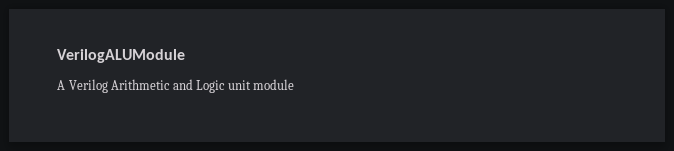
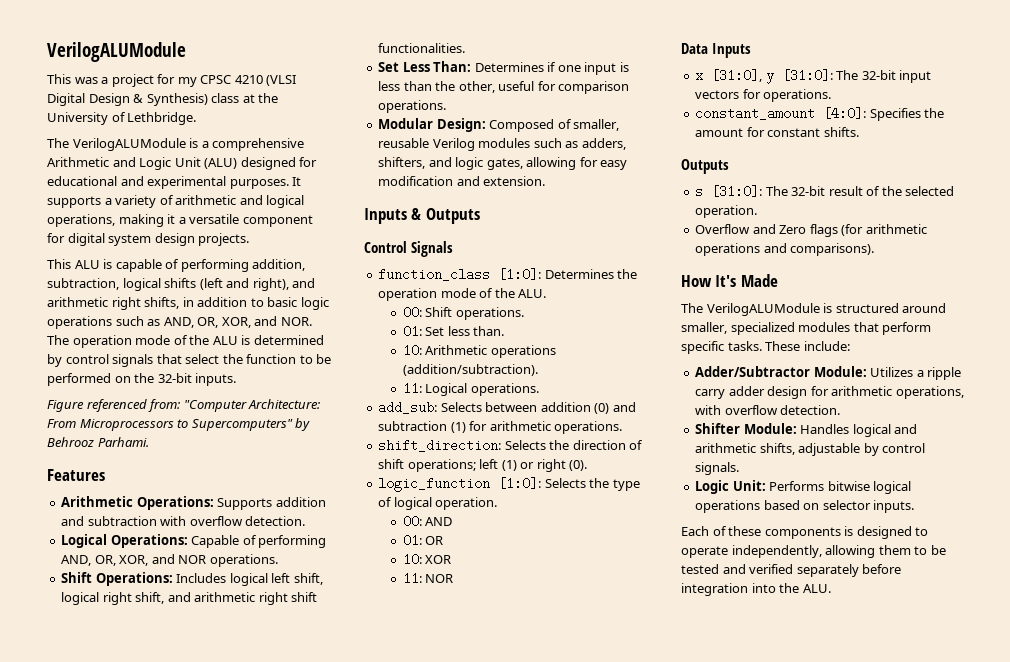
[57,79,295,93] A Verilog Arithmetic and Logic unit module -> [47,74,297,87] [47,93,279,106] [47,112,197,125] [47,138,305,151] [47,157,318,170] [47,176,302,189] [47,195,305,208] [47,214,313,227] [47,233,250,246] [47,259,306,272] [47,278,316,291] [47,297,329,310] [47,316,312,329] [47,335,324,348] [47,354,332,367] [47,373,237,386] [47,399,321,412] [47,418,311,431] [47,437,149,447] [47,469,105,481] [61,496,326,510] [61,516,306,526] [61,534,327,548] [61,554,278,567] [61,572,323,586] [61,592,318,605] [378,43,466,53] [378,61,629,75] [378,81,630,94] [378,100,447,113] [378,118,620,132] [378,138,626,151] [378,157,628,170] [378,176,546,186] [364,208,480,224] [364,241,454,257] [378,268,638,281] [378,288,547,301] [402,306,524,320] [402,325,505,338] [402,344,556,358] [402,364,538,376] [402,382,539,396] [378,401,636,414] [378,421,623,434] [378,439,644,452] [378,459,588,472] [378,477,640,492] [378,497,498,510] [402,515,453,528] [402,534,444,547] [402,553,452,566] [402,572,454,585] [681,43,752,58] [695,69,932,84] [695,89,832,102] [695,107,945,121] [695,127,859,137] [681,159,729,174] [695,185,955,198] [695,205,758,218] [695,224,927,237] [695,243,875,256] [681,274,778,287] [681,303,947,316] [681,322,932,335] [681,341,850,354] [695,366,962,380] [695,386,964,399] [695,405,841,415] [695,423,918,437] [695,443,926,456] [695,462,740,475] [695,480,912,494] [695,500,915,513] [681,526,929,539] [681,545,946,558] [681,564,902,577] [681,583,831,596] This was a project for my CPSC 4210 (VLSI Digital Design & Synthesis) class at the University of Lethbridge. // The VerilogALUModule is a comprehensive Arithmetic and Logic Unit (ALU) designed for educational and experimental purposes. It supports a variety of arithmetic and logical operations, making it a versatile component for digital system design projects. // This ALU is capable of performing addition, subtraction, logical shifts (left and right), and arithmetic right shifts, in addition to basic logic operations such as AND, OR, XOR, and NOR. The operation mode of the ALU is determined by control signals that select the function to be performed on the 32-bit inputs. // Figure referenced from: "Computer Architecture: From Microprocessors to Supercomputers" by Behrooz Parhami. // Features // Arithmetic Operations: Supports addition and subtraction with overflow detection. // Logical Operations: Capable of performing AND, OR, XOR, and NOR operations. // Shift Operations: Includes logical left shift, logical right shift, and arithmetic right shift functionalities. // Set Less Than: Determines if one input is less than the other, useful for comparison operations. // Modular Design: Composed of smaller, reusable Verilog modules such as adders, shifters, and logic gates, allowing for easy modification and extension. // Inputs & Outputs // Control Signals // function_class [1:0]: Determines the operation mode of the ALU. // 00: Shift operations. // 01: Set less than. // 10: Arithmetic operations (addition/subtraction). // 11: Logical operations. // add_sub: Selects between addition (0) and subtraction (1) for arithmetic operations. // shift_direction: Selects the direction of shift operations; left (1) or right (0). // logic_function [1:0]: Selects the type of logical operation. // 00: AND // 01: OR // 10: XOR // 11: NOR // Data Inputs // x [31:0], y [31:0]: The 32-bit input vectors for operations. // constant_amount [4:0]: Specifies the amount for constant shifts. // Outputs // s [31:0]: The 32-bit result of the selected operation. // Overflow and Zero flags (for arithmetic operations and comparisons). // How It's Made // The VerilogALUModule is structured around smaller, specialized modules that perform specific tasks. These include: // Adder/Subtractor Module: Utilizes a ripple carry adder design for arithmetic operations, with overflow detection. // Shifter Module: Handles logical and arithmetic shifts, adjustable by control signals. // Logic Unit: Performs bitwise logical operations based on selector inputs. // Each of these components is designed to operate independently, allowing them to be tested and verified separately before integration into the ALU.

